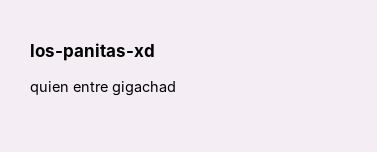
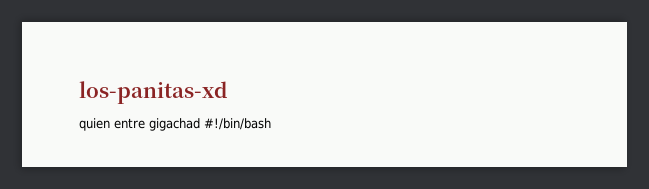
(176, 88) none -> [204,118,271,130] #!/bin/bash

